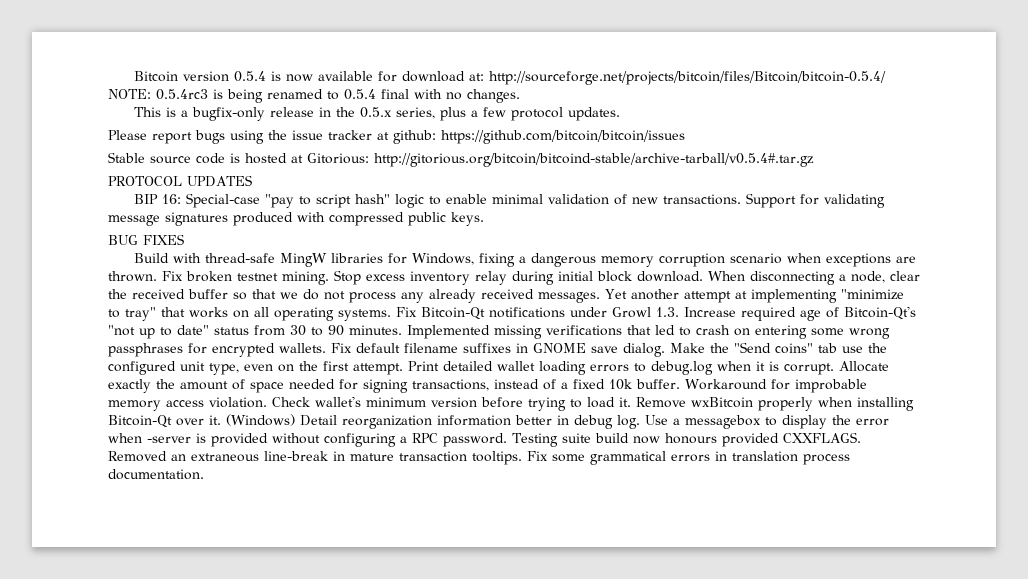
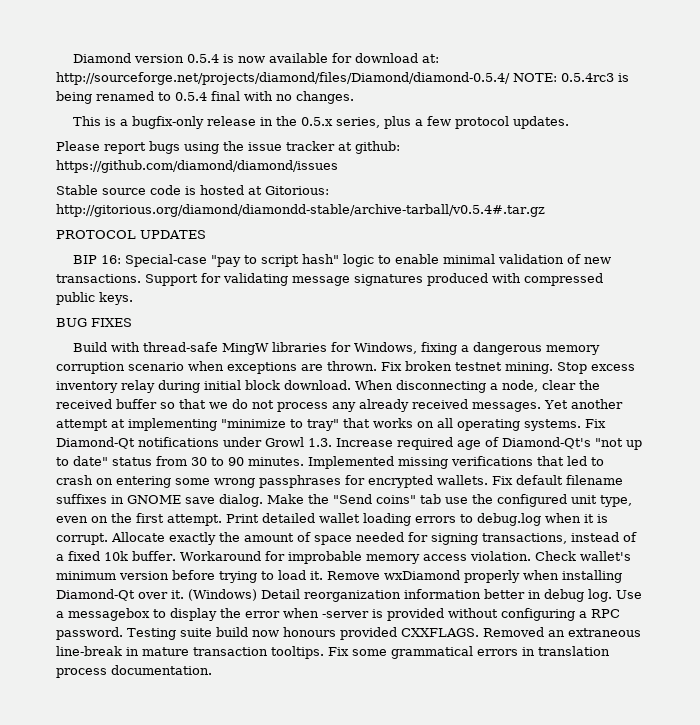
[134,71,179,82] Bitcoin -> [73,53,132,63] Diamond
[489,71,887,85] http://sourceforge.net/projects/bitcoin/files/Bitcoin/bitcoin-0.5.4/ -> [56,72,510,85] http://sourceforge.net/projects/diamond/files/Diamond/diamond-0.5.4/
[441,130,685,144] https://github.com/bitcoin/bitcoin/issues -> [56,160,338,173] https://github.com/diamond/diamond/issues
[374,153,814,167] http://gitorious.org/bitcoin/bitcoind-stable/archive-tarball/v0.5.4#.tar.gz -> [56,204,545,217] http://gitorious.org/diamond/diamondd-stable/archive-tarball/v0.5.4#.tar.gz
[421,307,485,320] Bitcoin-Qt -> [56,437,135,449] Diamond-Qt
[844,306,916,320] Bitcoin-Qt's -> [502,437,591,449] Diamond-Qt's
[691,397,753,408] wxBitcoin -> [384,570,460,580] wxDiamond
[108,415,172,428] Bitcoin-Qt -> [56,589,135,601] Diamond-Qt

